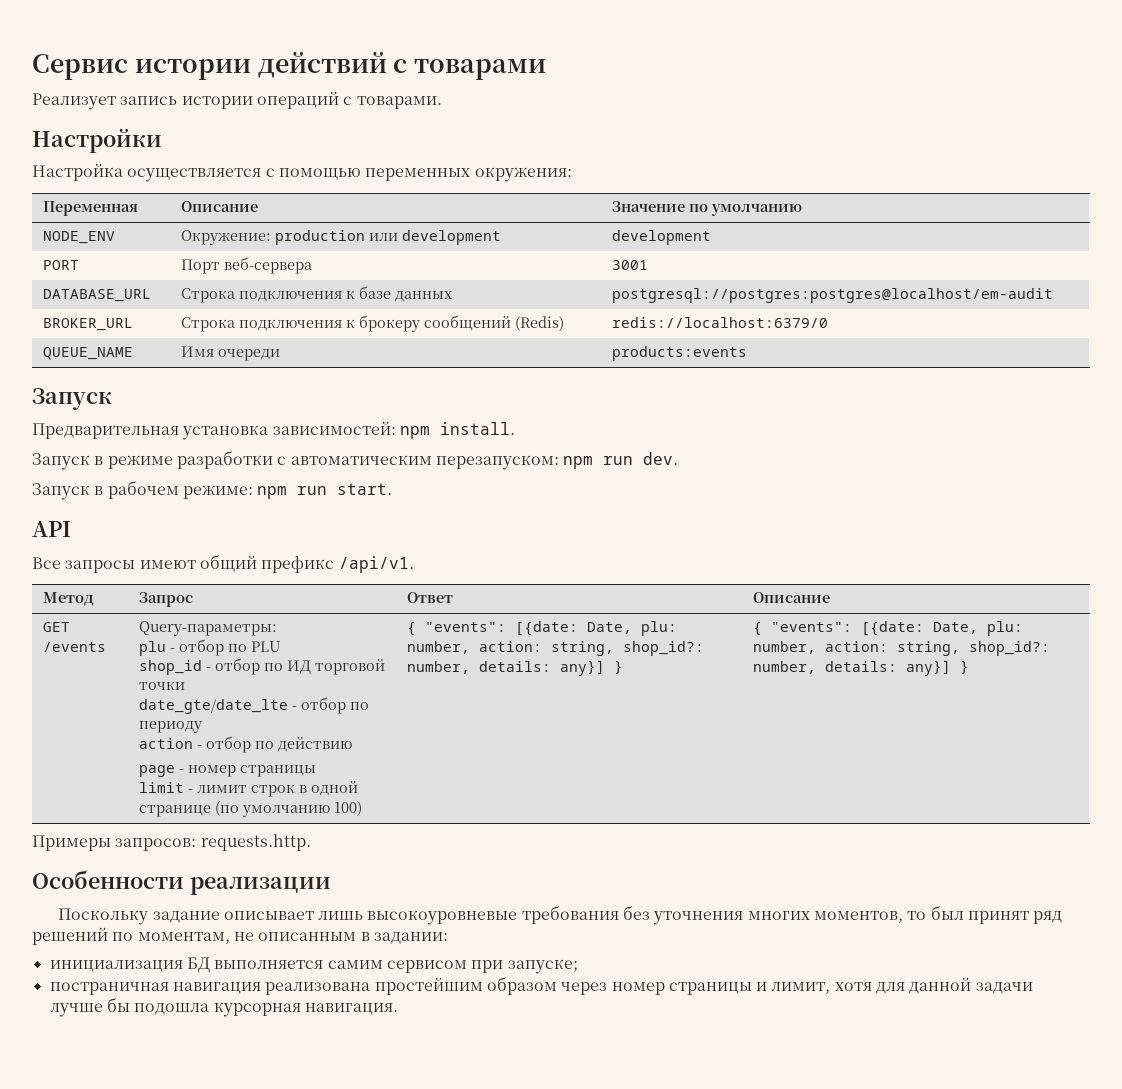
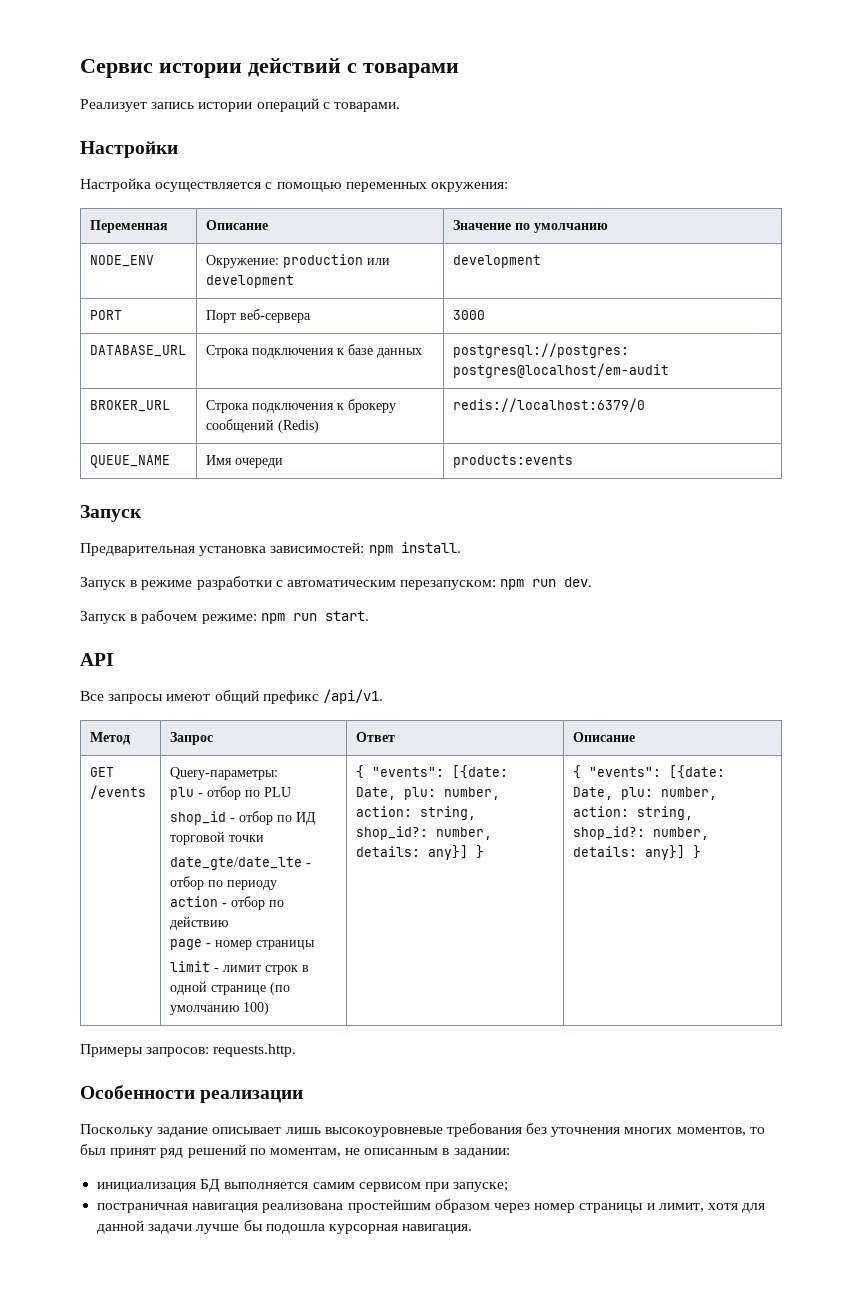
[612,260,649,270] 3001 -> [452,310,485,320] 3000

